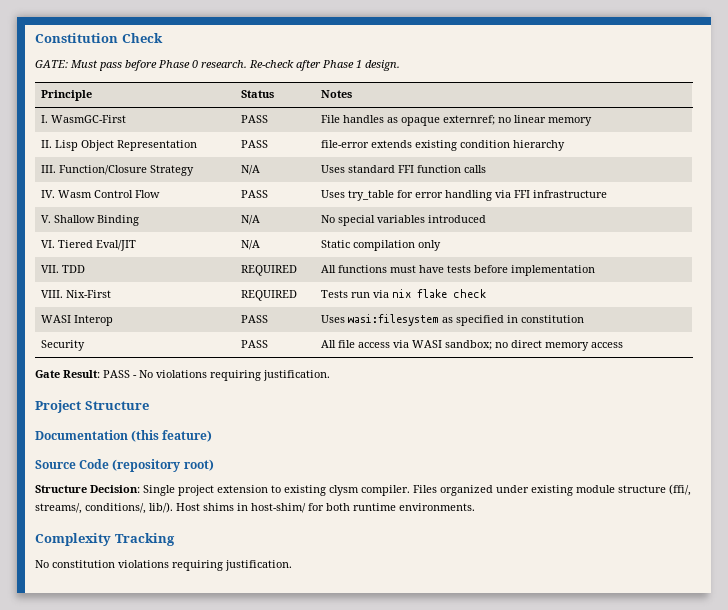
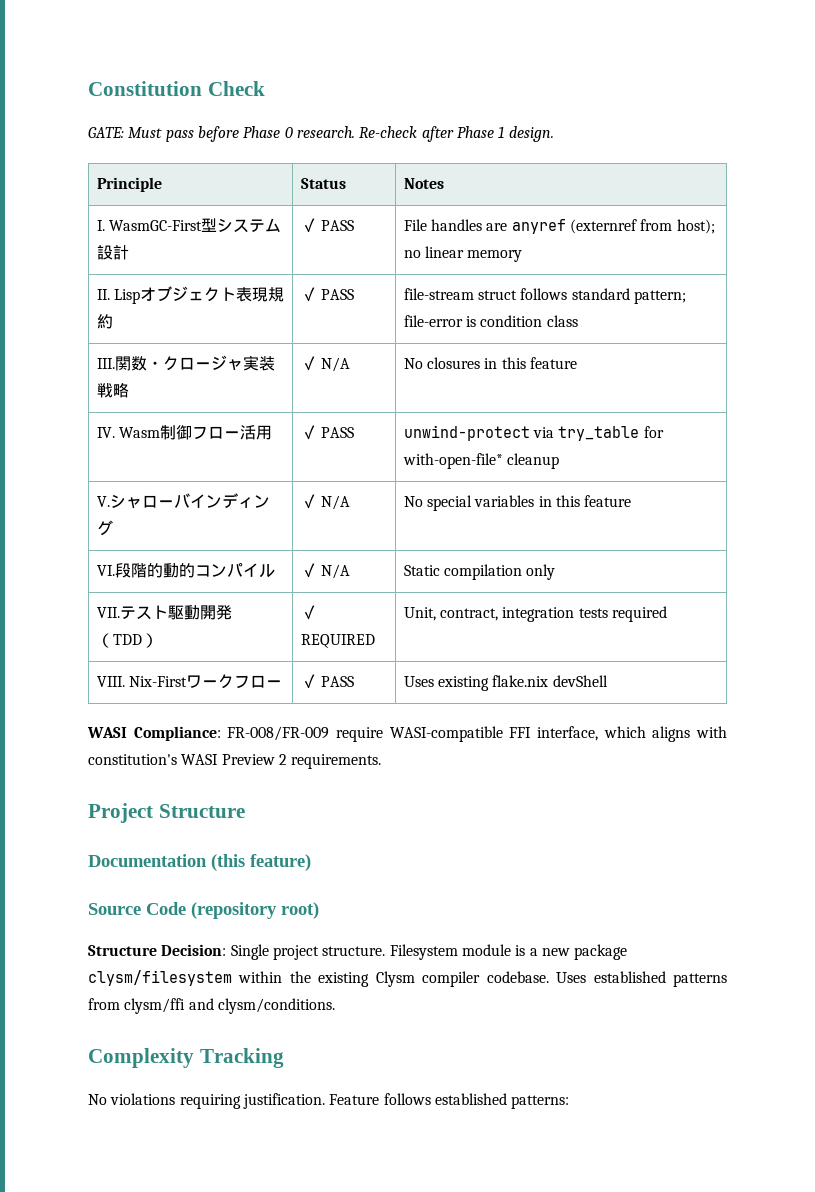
(126, 119) | -> [200,218,281,233] [96,245,129,260] [300,218,317,233] 型システム設計 | ✓
[386,115,495,126] as opaque externref; -> [486,219,715,234] are anyref (externref from host);
[80,140,197,151] [240,140,268,148] [320,140,565,151] [40,165,194,176] [240,165,260,175] [320,165,486,173] [40,190,160,198] [240,190,268,198] [320,190,607,201] [40,215,139,226] [240,215,260,225] [320,215,486,226] [40,240,136,251] Object Representation | PASS | file-error extends existing condition hierarchy // III. Function/Closure Strategy | N/A | Uses standard FFI function calls // IV. Wasm Control Flow | PASS | Uses try_table for error handling via FFI infrastructure // V. Shallow Binding | N/A | No special variables introduced // VI. Tiered Eval/JIT | -> [139,286,284,302] [96,314,113,329] [300,287,354,302] [403,288,686,304] [403,315,578,327] [96,355,275,371] [96,383,129,398] [300,356,350,372] [403,357,577,369] [96,425,272,440] [300,425,354,440] [403,425,664,441] [402,453,559,469] [96,493,270,509] [96,520,113,536] [300,494,350,510] [403,495,632,511] [96,563,275,578] [300,563,317,578] オブジェクト表現規約 | ✓ PASS | file-stream struct follows standard pattern; file-error is condition class // III.関数・クロージャ実装戦略 | ✓ N/A | No closures in this feature // IV. Wasm制御フロー活用 | ✓ PASS | unwind-protect via try_table for with-open-file* cleanup // V.シャローバインディング | ✓ N/A | No special variables in this feature // VI.段階的動的コンパイル | ✓
(59, 269) none -> [119,605,232,620] [96,633,113,648] テスト駆動開発（
[240,265,297,276] [320,265,595,276] [40,290,111,298] [240,290,297,301] [320,289,486,298] [40,315,113,326] [240,315,268,323] [320,314,584,326] [40,340,85,351] [240,340,268,348] [320,340,623,351] [35,370,330,381] | REQUIRED | All functions must have tests before implementation // VIII. Nix-First | REQUIRED | Tests run via nix flake check // WASI Interop | PASS | Uses wasi:filesystem as specified in constitution // Security | PASS | All file access via WASI sandbox; no direct memory access // Gate Result: PASS - No violations requiring justification. -> [141,633,158,648] [300,605,317,620] [300,634,375,648] [403,606,667,622] [96,674,282,689] [300,674,354,689] [403,675,608,691] [87,726,727,742] [88,754,382,769] ） | ✓ REQUIRED | Unit, contract, integration tests required // VIII. Nix-Firstワークフロー | ✓ PASS | Uses existing flake.nix devShell // WASI Compliance: FR-008/FR-009 require WASI-compatible FFI interface, which aligns with constitution's WASI Preview 2 requirements.
[217,484,691,496] [35,502,475,514] extension to existing clysm compiler. Files organized under existing module structure (ffi/, streams/, conditions/, lib/). Host shims in host-shim/ for both runtime environments. -> [322,944,628,960] [88,970,728,987] [88,998,335,1014] structure. Filesystem module is a new package clysm/filesystem within the existing Clysm compiler codebase. Uses established patterns from clysm/ffi and clysm/conditions.
[52,560,292,571] constitution violations requiring justification. -> [110,1093,570,1109] violations requiring justification. Feature follows established patterns:

